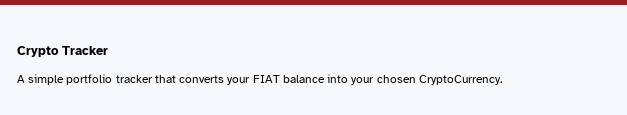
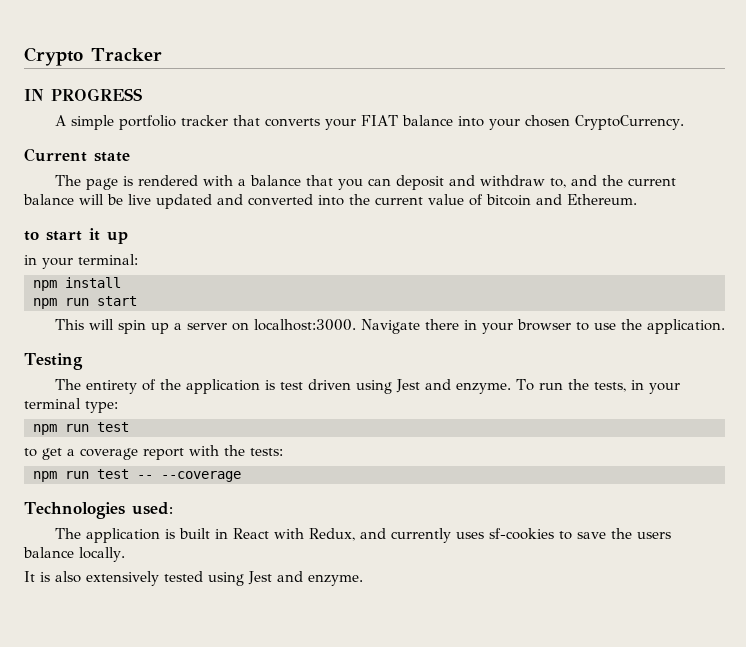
(108, 50) none -> [24,88,142,101] // IN PROGRESS
(502, 80) none -> [24,148,130,162] [54,175,676,190] [23,194,637,209] [24,228,128,244] [24,254,138,269] [33,277,121,291] [33,296,137,309] [54,319,725,334] [24,353,83,370] [54,379,680,394] [24,398,118,413] [33,422,129,435] [24,445,283,460] [33,469,241,482] [24,502,173,519] [54,528,671,543] [23,547,125,562] [24,571,363,586] // Current state // The page is rendered with a balance that you can deposit and withdraw to, and the current balance will be live updated and converted into the current value of bitcoin and Ethereum. // to start it up // in your terminal: // npm install // npm run start // This will spin up a server on localhost:3000. Navigate there in your browser to use the application. // Testing // The entirety of the application is test driven using Jest and enzyme. To run the tests, in your terminal type: // npm run test // to get a coverage report with the tests: // npm run test -- --coverage // Technologies used: // The application is built in React with Redux, and currently uses sf-cookies to save the users balance locally. // It is also extensively tested using Jest and enzyme.

